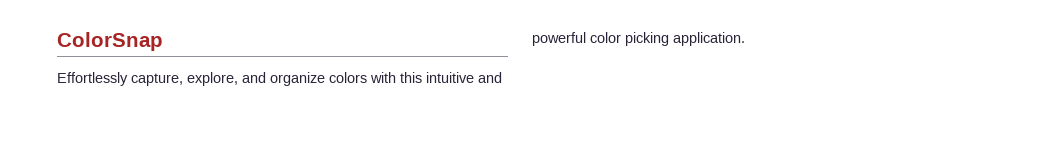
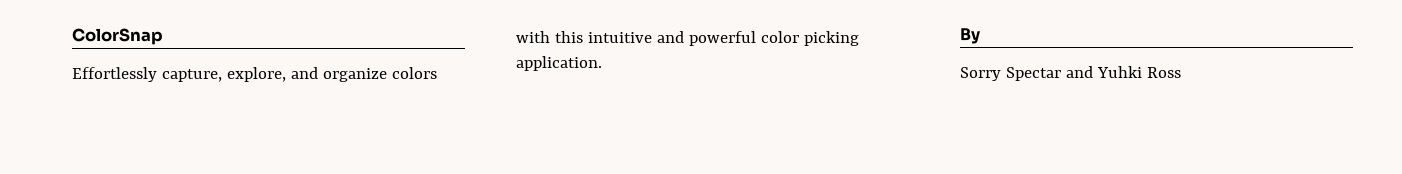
(745, 39) none -> [960,28,980,44] [960,66,1181,81] // By // Sorry Spectar and Yuhki Ross

